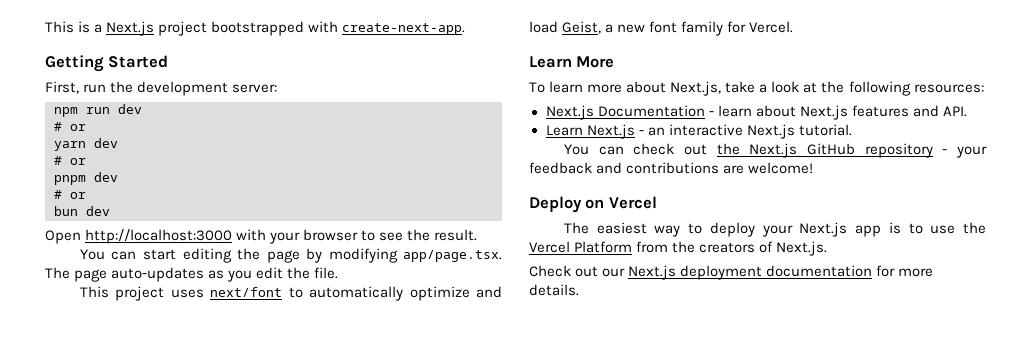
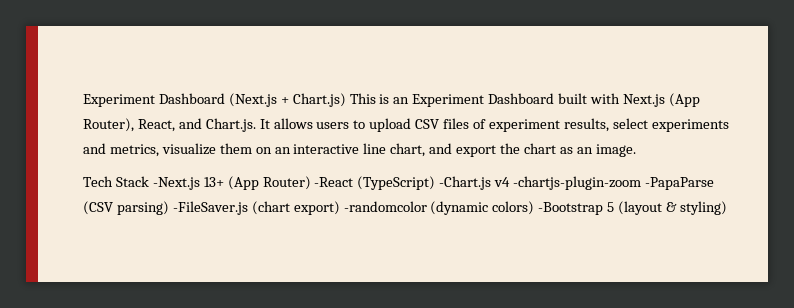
[45,21,466,36] [45,55,169,72] [45,81,278,96] [54,104,142,117] [54,122,86,131] [54,138,118,151] [54,156,86,165] [54,172,118,185] [54,190,86,199] [54,206,110,216] [45,229,478,244] [79,248,503,263] [45,267,339,282] [79,286,503,301] [529,21,794,36] [529,56,615,68] [529,81,984,96] [545,105,967,120] [545,124,852,139] [563,143,988,158] [529,162,814,174] [529,196,657,213] [563,222,986,237] [529,241,828,256] [529,265,934,280] [529,284,579,296] This is a Next.js project bootstrapped with create-next-app. // Getting Started // First, run the development server: // npm run dev // # or // yarn dev // # or // pnpm dev // # or // bun dev // Open http://localhost:3000 with your browser to see the result. // You can start editing the page by modifying app/page.tsx. The page auto-updates as you edit the file. // This project uses next/font to automatically optimize and load Geist, a new font family for Vercel. // Learn More // To learn more about Next.js, take a look at the following resources: // Next.js Documentation - learn about Next.js features and API. // Learn Next.js - an interactive Next.js tutorial. // You can check out the Next.js GitHub repository - your feedback and contributions are welcome! // Deploy on Vercel // The easiest way to deploy your Next.js app is to use the Vercel Platform from the creators of Next.js. // Check out our Next.js deployment documentation for more details. -> [83,93,700,107] [83,118,729,132] [83,143,636,157] [83,176,715,190] [83,201,727,215] Experiment Dashboard (Next.js + Chart.js) This is an Experiment Dashboard built with Next.js (App Router), React, and Chart.js. It allows users to upload CSV files of experiment results, select experiments and metrics, visualize them on an interactive line chart, and export the chart as an image. // Tech Stack -Next.js 13+ (App Router) -React (TypeScript) -Chart.js v4 -chartjs-plugin-zoom -PapaParse (CSV parsing) -FileSaver.js (chart export) -randomcolor (dynamic colors) -Bootstrap 5 (layout & styling)

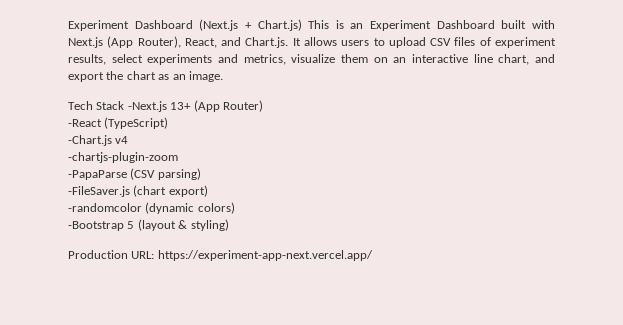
(311, 183) none -> (263, 106) //
(436, 183) none -> (169, 123) //
(511, 182) none -> (129, 140) //
(642, 183) none -> (178, 157) //
(169, 208) none -> (201, 174) //
(340, 208) none -> (208, 191) //
(535, 208) none -> (235, 208) //
(727, 208) none -> [68,250,373,261] // Production URL: https://experiment-app-next.vercel.app/

